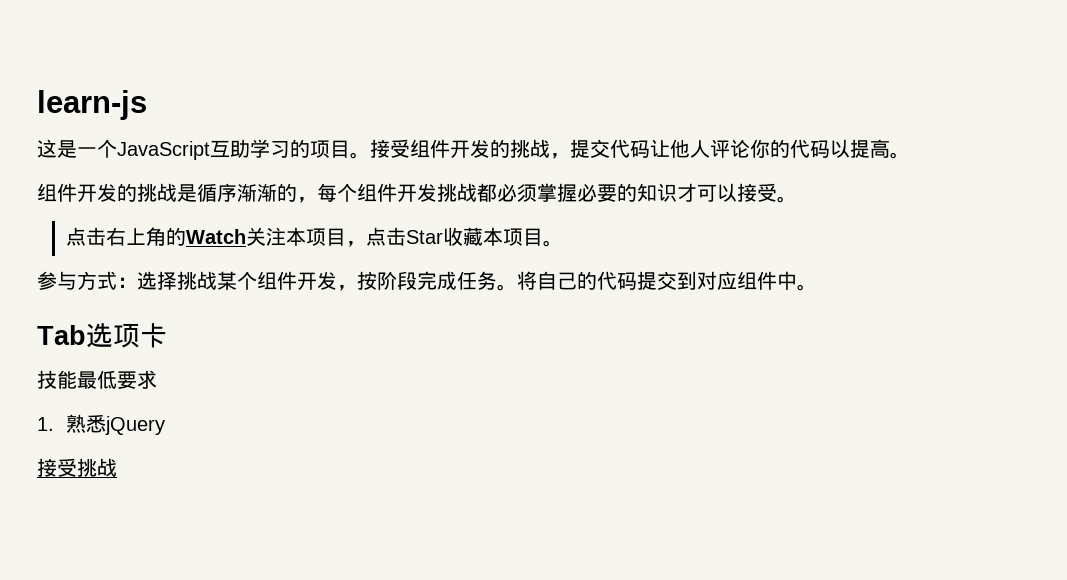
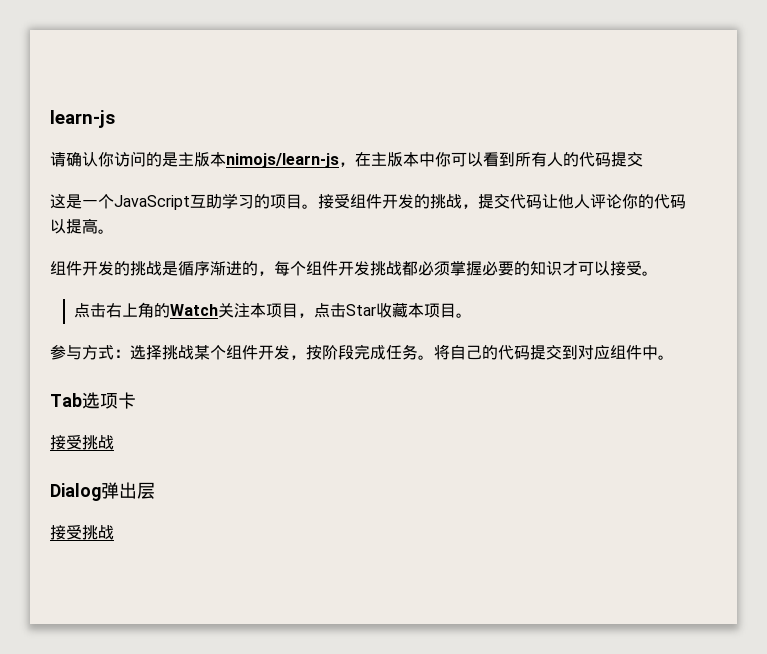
(147, 105) none -> [50,151,643,168] // 请确认你访问的是主版本nimojs/learn-js，在主版本中你可以看到所有人的代码提交
[257,183,277,202] 渐 -> [226,261,242,276] 进
[37,370,157,389] [37,414,165,435] 技能最低要求 // 1.熟悉jQuery -> [50,435,114,450] [50,482,155,501] 接受挑战 // Dialog弹出层

